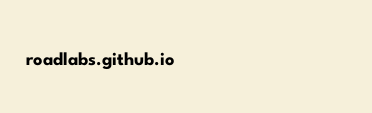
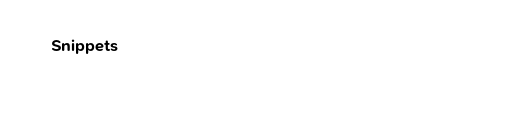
[26,52,175,70] roadlabs.github.io -> [51,39,118,54] Snippets

